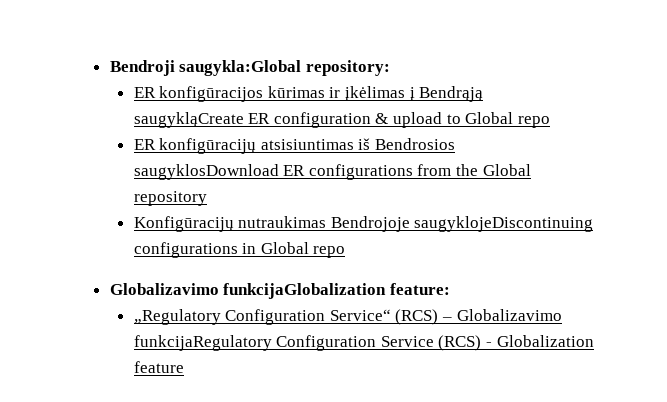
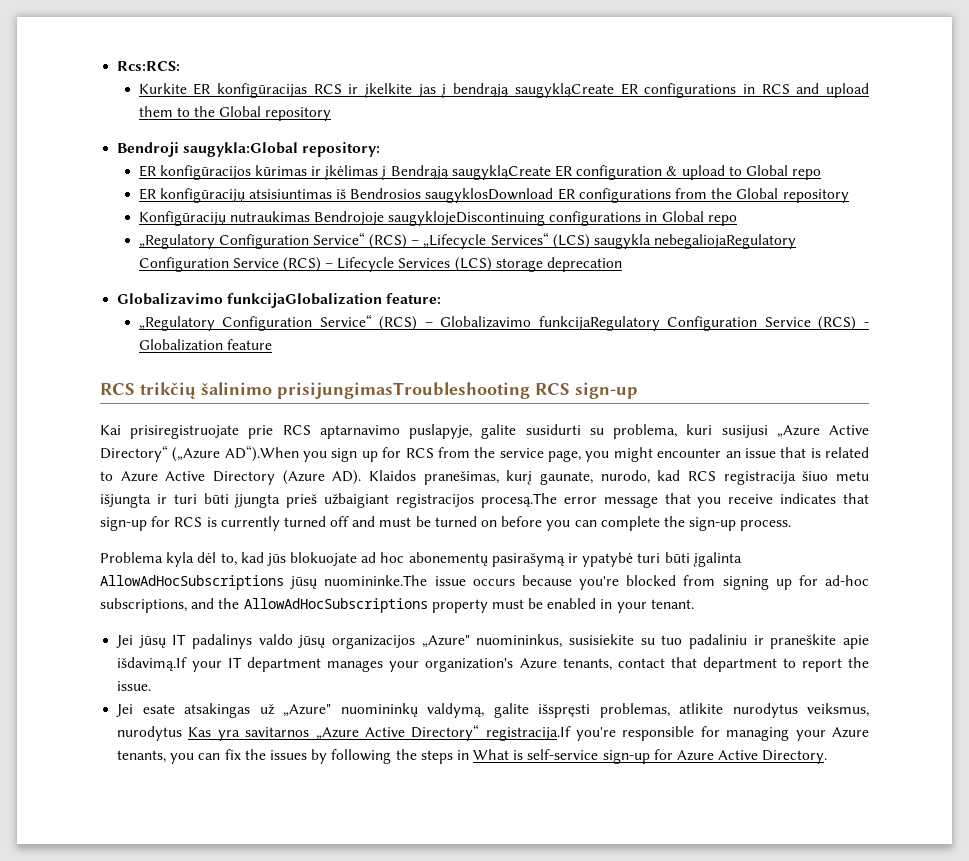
(109, 68) none -> [117,61,181,71] [138,83,870,98] [138,106,332,121] Rcs:RCS: // Kurkite ER konfigūracijas RCS ir įkelkite jas į bendrąją saugykląCreate ER configurations in RCS and upload them to the Global repository //
(346, 252) none -> [138,232,797,249] [138,257,623,272] // „Regulatory Configuration Service“ (RCS) – „Lifecycle Services“ (LCS) saugykla nebegaliojaRegulatory Configuration Service (RCS) – Lifecycle Services (LCS) storage deprecation
(184, 367) none -> [100,382,638,399] [100,424,870,439] [100,445,869,462] [100,470,869,485] [100,493,870,508] [100,516,792,531] [100,552,742,567] [100,575,869,590] [100,598,694,613] [116,634,869,649] [117,657,870,672] [117,681,152,691] [116,703,869,718] [117,724,870,741] [117,749,828,764] // RCS trikčių šalinimo prisijungimasTroubleshooting RCS sign-up // Kai prisiregistruojate prie RCS aptarnavimo puslapyje, galite susidurti su problema, kuri susijusi „Azure Active Directory“ („Azure AD“).When you sign up for RCS from the service page, you might encounter an issue that is related to Azure Active Directory (Azure AD). Klaidos pranešimas, kurį gaunate, nurodo, kad RCS registracija šiuo metu išjungta ir turi būti įjungta prieš užbaigiant registracijos procesą.The error message that you receive indicates that sign-up for RCS is currently turned off and must be turned on before you can complete the sign-up process. // Problema kyla dėl to, kad jūs blokuojate ad hoc abonementų pasirašymą ir ypatybė turi būti įgalinta AllowAdHocSubscriptions jūsų nuomininke.The issue occurs because you're blocked from signing up for ad-hoc subscriptions, and the AllowAdHocSubscriptions property must be enabled in your tenant. // Jei jūsų IT padalinys valdo jūsų organizacijos „Azure" nuomininkus, susisiekite su tuo padaliniu ir praneškite apie išdavimą.If your IT department manages your organization's Azure tenants, contact that department to report the issue. // Jei esate atsakingas už „Azure" nuomininkų valdymą, galite išspręsti problemas, atlikite nurodytus veiksmus, nurodytus Kas yra savitarnos „Azure Active Directory“ registracija.If you're responsible for managing your Azure tenants, you can fix the issues by following the steps in What is self-service sign-up for Azure Active Directory.

